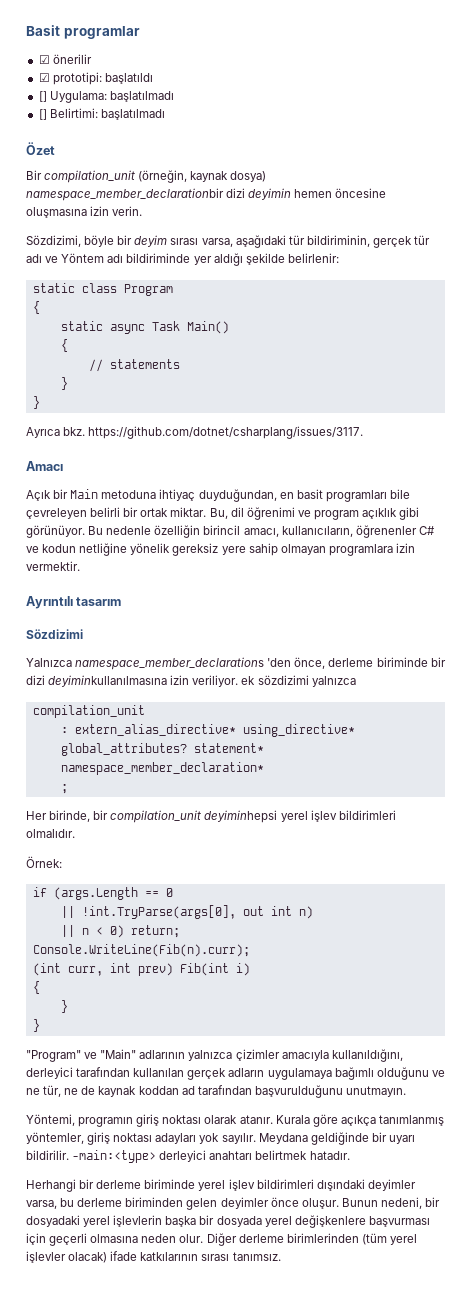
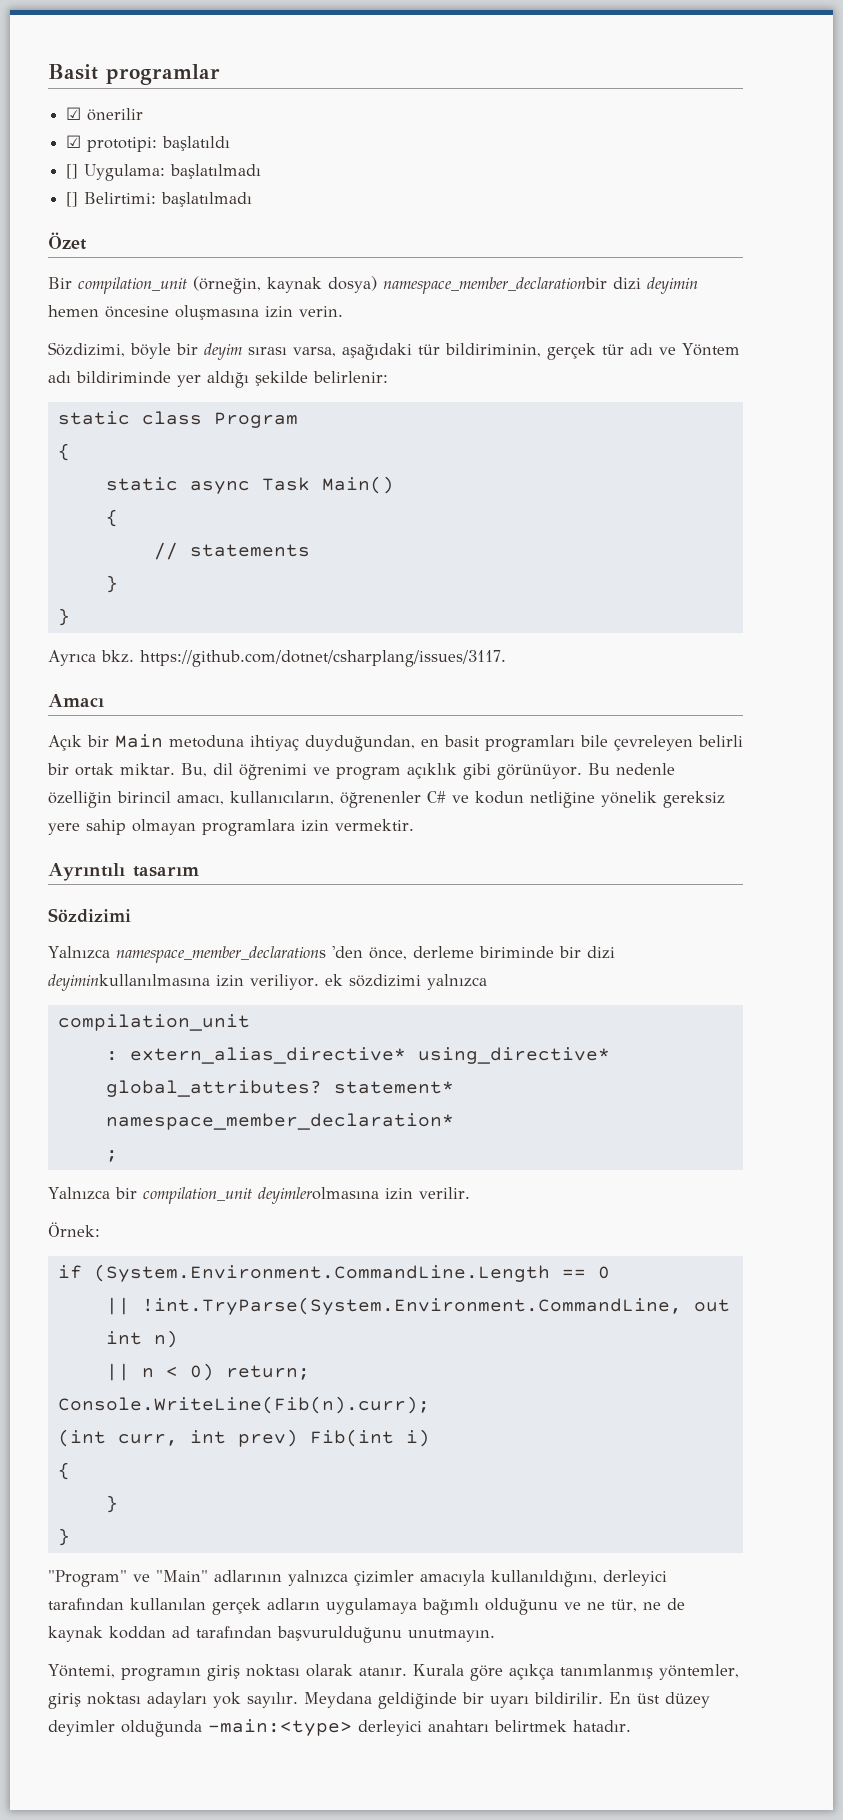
[26,810,396,823] [26,829,75,838] Her birinde, bir compilation_unit deyiminhepsi yerel işlev bildirimleri olmalıdır. -> [48,1187,470,1204] Yalnızca bir compilation_unit deyimlerolmasına izin verilir.
[53,887,138,900] (args.Length -> [93,1264,550,1282] (System.Environment.CommandLine.Length
[81,905,236,919] !int.TryParse(args[0], -> [141,1297,682,1315] !int.TryParse(System.Environment.CommandLine,
(69, 1155) none -> [608,1692,710,1708] [48,1720,202,1737] En üst düzey deyimler olduğunda
[26,1179,416,1192] [26,1197,441,1210] [26,1215,430,1228] [26,1233,417,1246] [26,1251,281,1263] // Herhangi bir derleme biriminde yerel işlev bildirimleri dışındaki deyimler varsa, bu derleme biriminden gelen deyimler önce oluşur. Bunun nedeni, bir dosyadaki yerel işlevlerin başka bir dosyada yerel değişkenlere başvurması için geçerli olmasına neden olur. Diğer derleme birimlerinden (tüm yerel işlevler olacak) ifade katkılarının sırası tanımsız. -> (631, 1726) none

